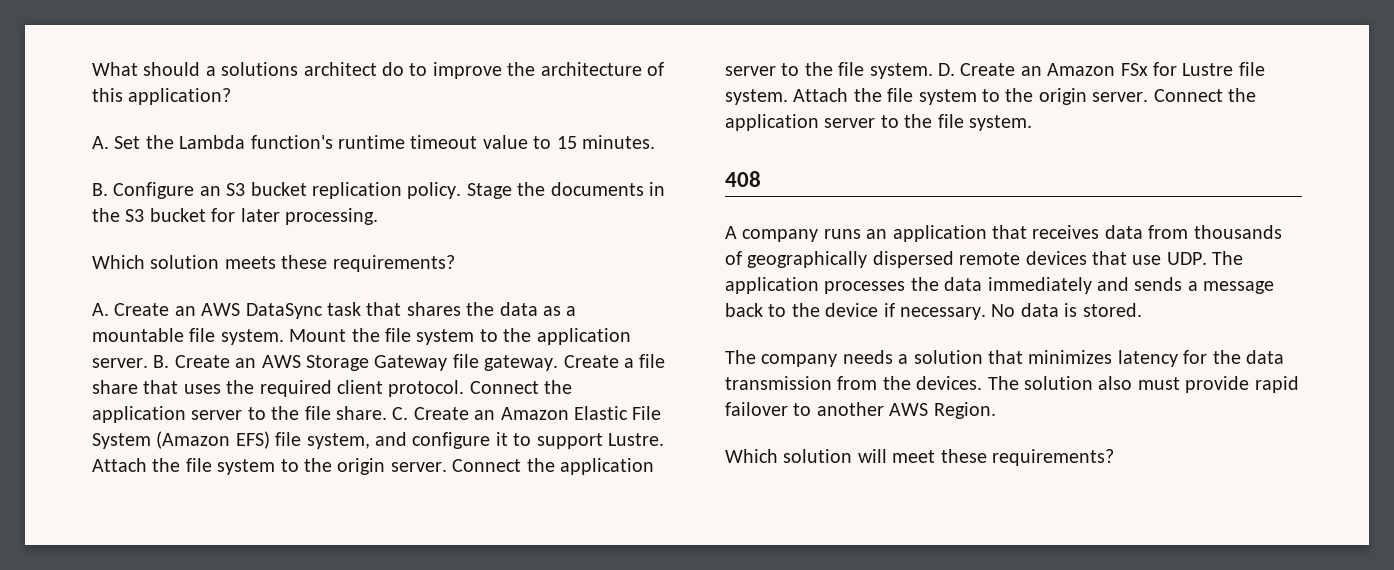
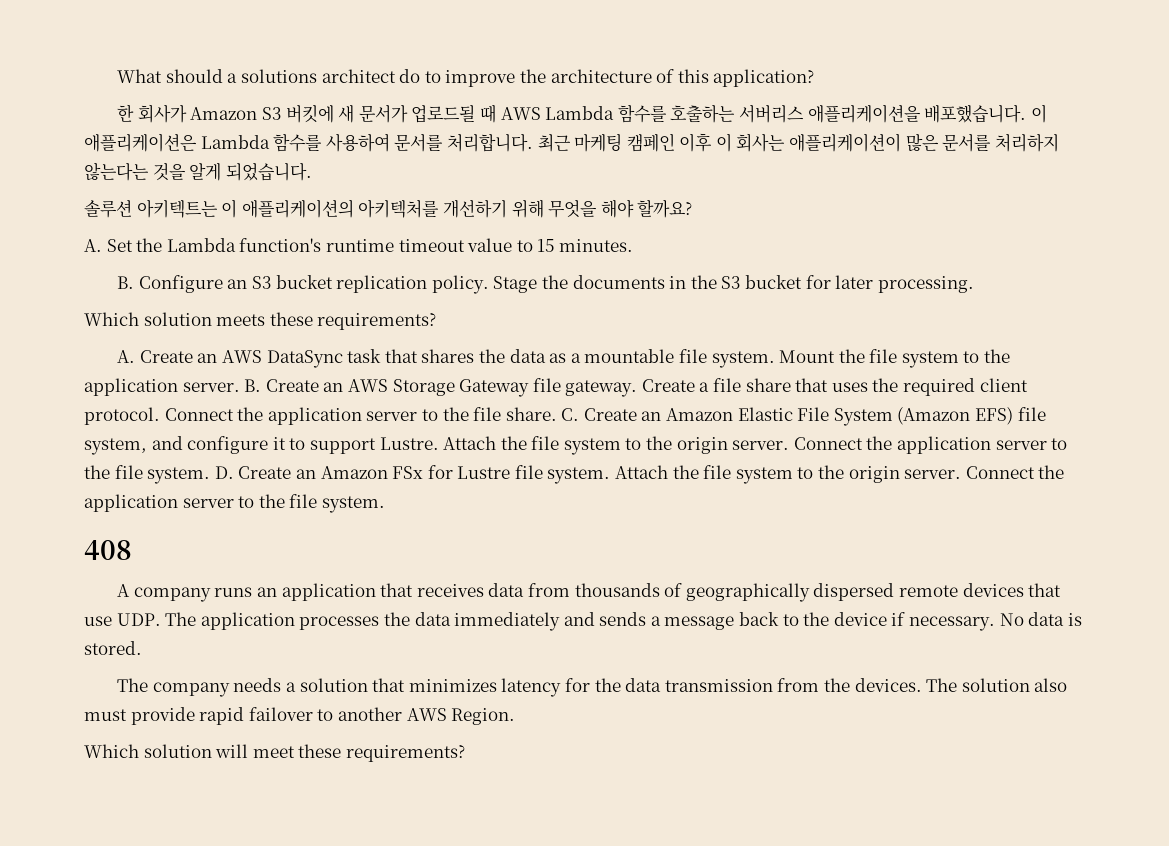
(232, 96) none -> [117,104,1047,123] [84,133,1059,152] [84,162,312,181] [84,199,693,218] // 한 회사가 Amazon S3 버킷에 새 문서가 업로드될 때 AWS Lambda 함수를 호출하는 서버리스 애플리케이션을 배포했습니다. 이 애플리케이션은 Lambda 함수를 사용하여 문서를 처리합니다. 최근 마케팅 캠페인 이후 이 회사는 애플리케이션이 많은 문서를 처리하지 않는다는 것을 알게 되었습니다. // 솔루션 아키텍트는 이 애플리케이션의 아키텍처를 개선하기 위해 무엇을 해야 할까요?

